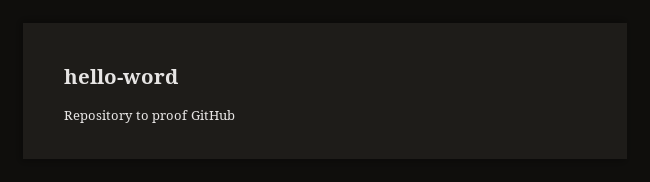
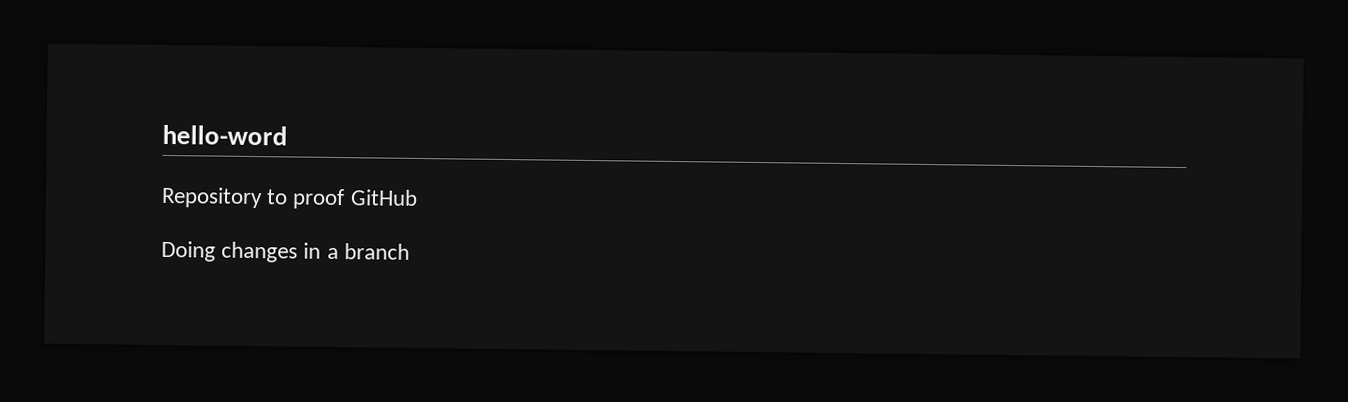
(235, 115) none -> [161,240,410,263] // Doing changes in a branch

